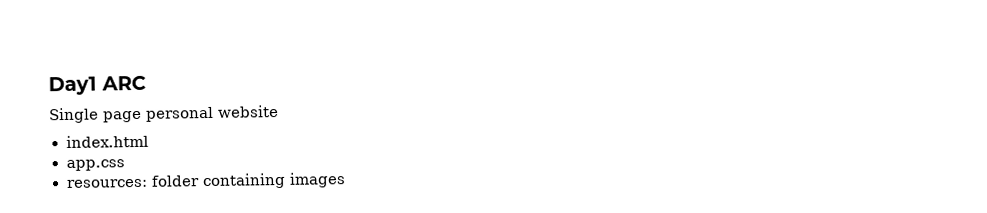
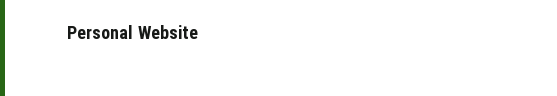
[48,75,146,96] [48,105,279,124] [65,134,149,148] [65,159,125,171] [65,172,346,190] Day1 ARC // Single page personal website // index.html // app.css // resources: folder containing images -> [67,25,198,39] Personal Website

